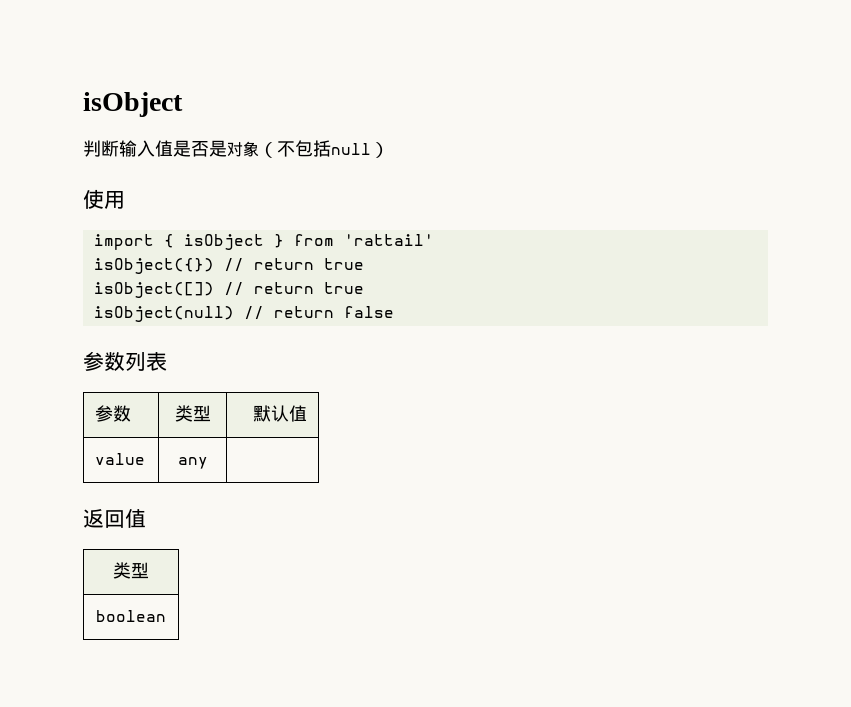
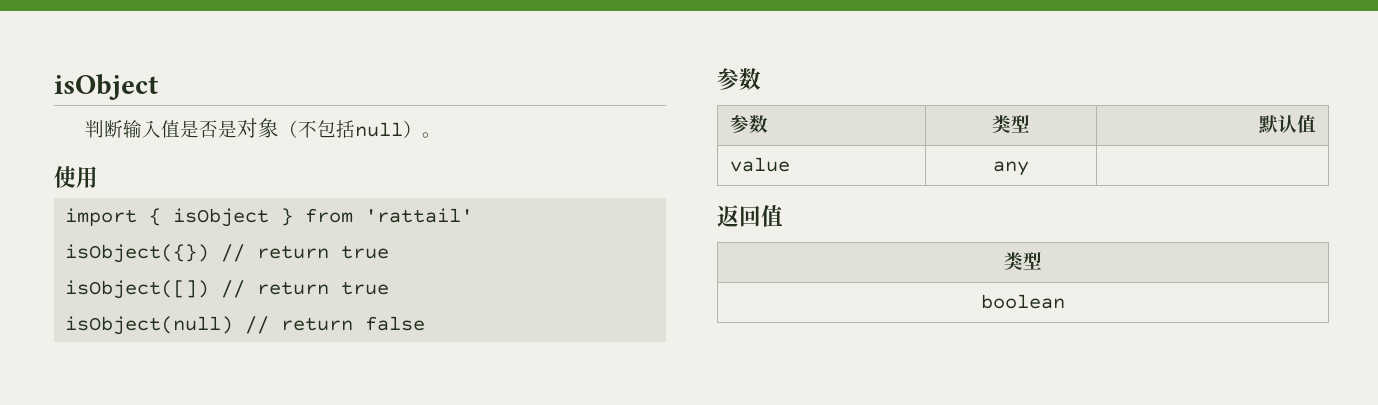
(389, 150) none -> [422,132,442,138] 。
[125,352,167,371] 列表 -> (761, 79) none

